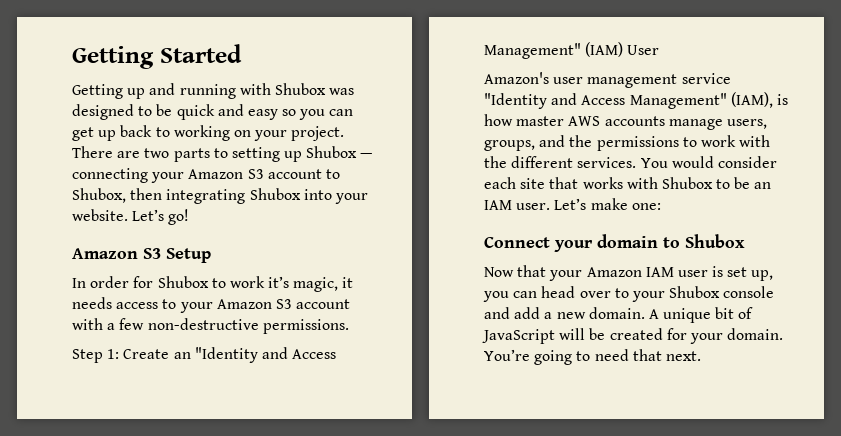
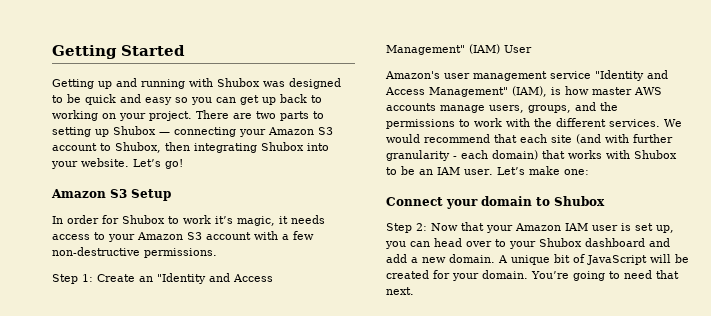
[640,156,777,168] [484,177,546,189] You would consider each site -> [664,119,682,127] [386,134,673,144] [386,150,538,161] We would recommend that each site (and with further granularity - each domain)
(745, 241) none -> [386,223,427,233] Step 2:
[723,286,775,298] console -> [585,238,645,247] dashboard

